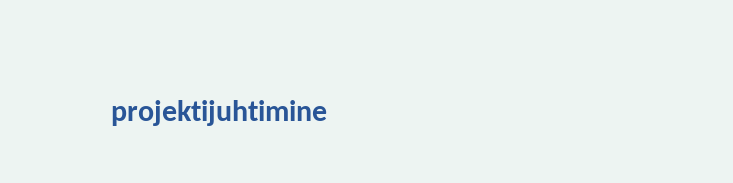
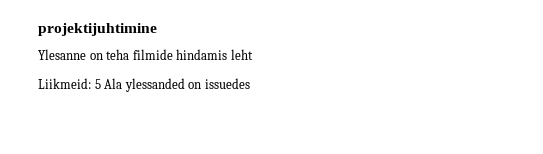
(327, 113) none -> [38,49,253,60] [38,78,250,92] // Ylesanne on teha filmide hindamis leht // Liikmeid: 5 Ala ylessanded on issuedes

